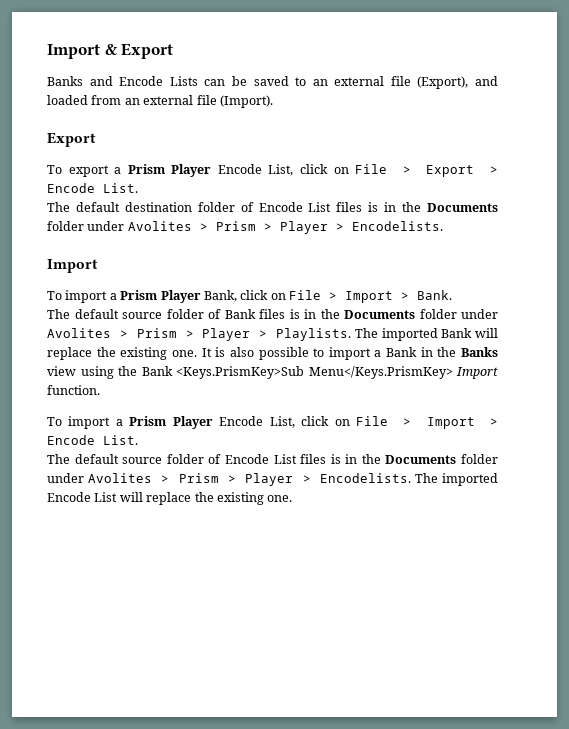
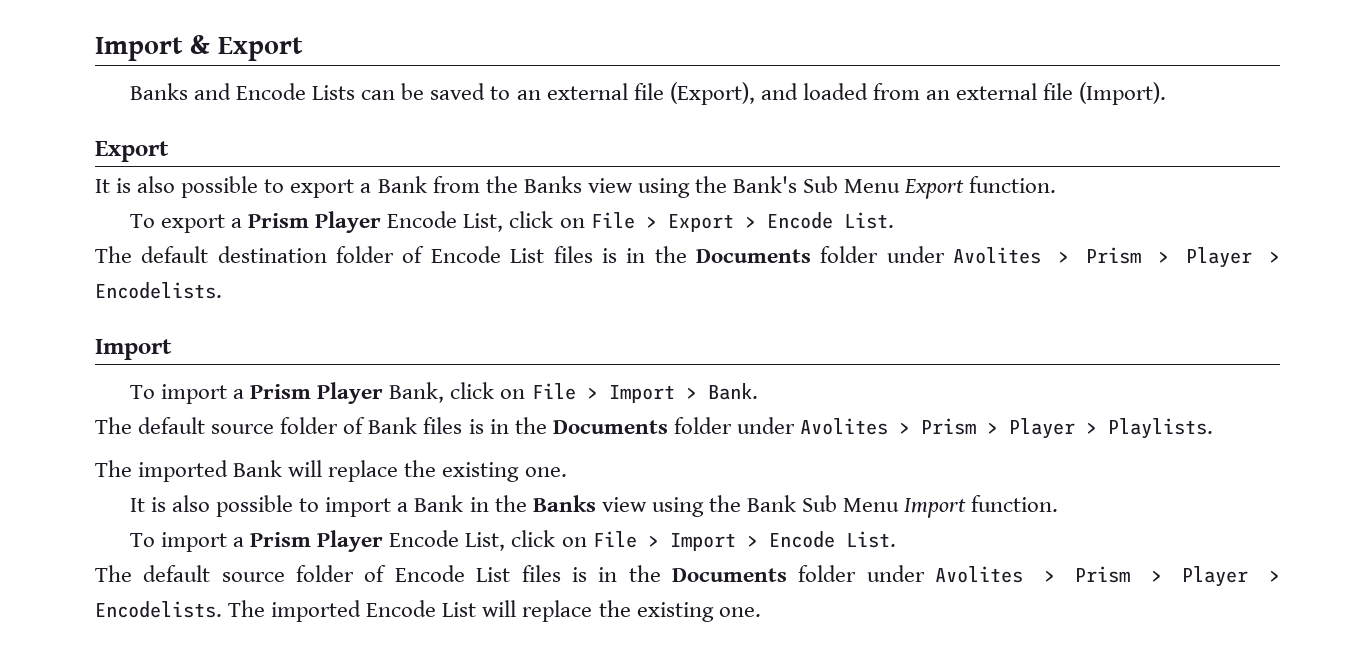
(96, 139) none -> [95,176,1057,199] // It is also possible to export a Bank from the Banks view using the Bank's Sub Menu Export function.
(352, 334) none -> (1213, 428) //
(197, 353) none -> (567, 472) //
[176,366,453,379] <Keys.PrismKey>Sub Menu</Keys.PrismKey> -> [802,495,900,512] Sub Menu

